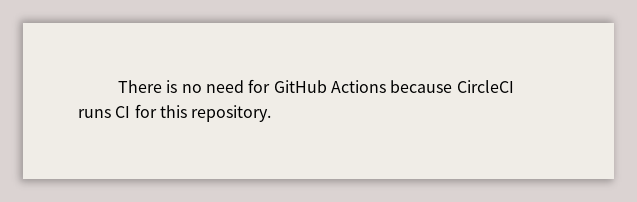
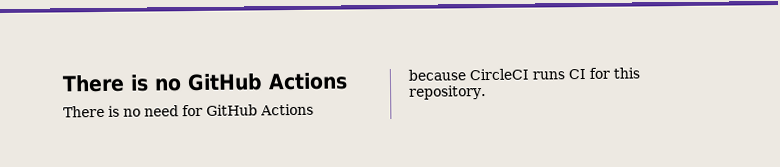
[118,80,202,93] There is no -> [62,72,348,93] [63,105,141,118] There is no GitHub Actions // There is no

